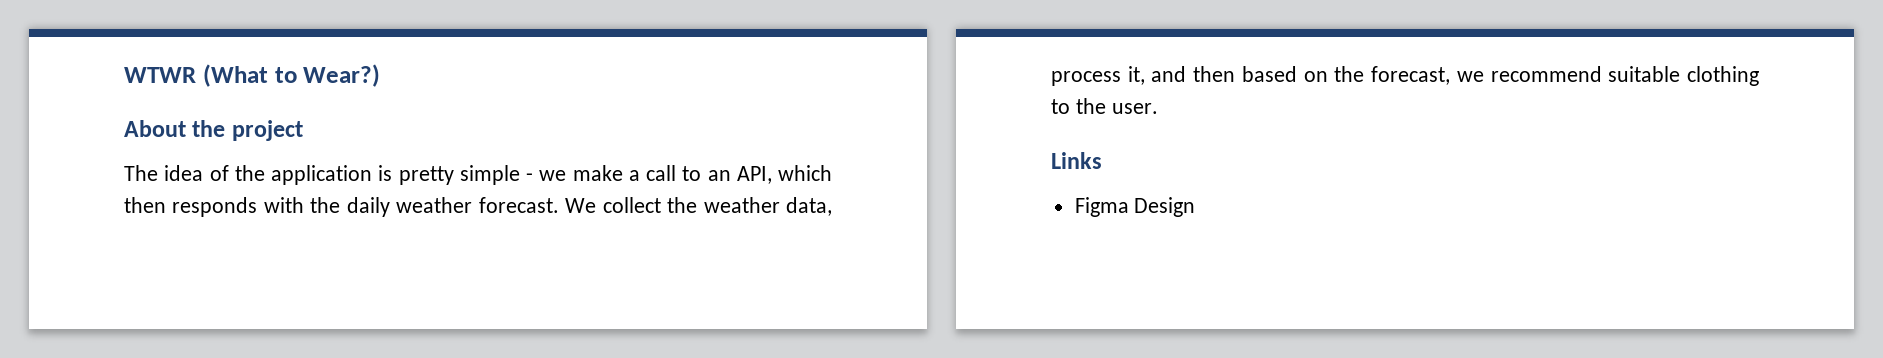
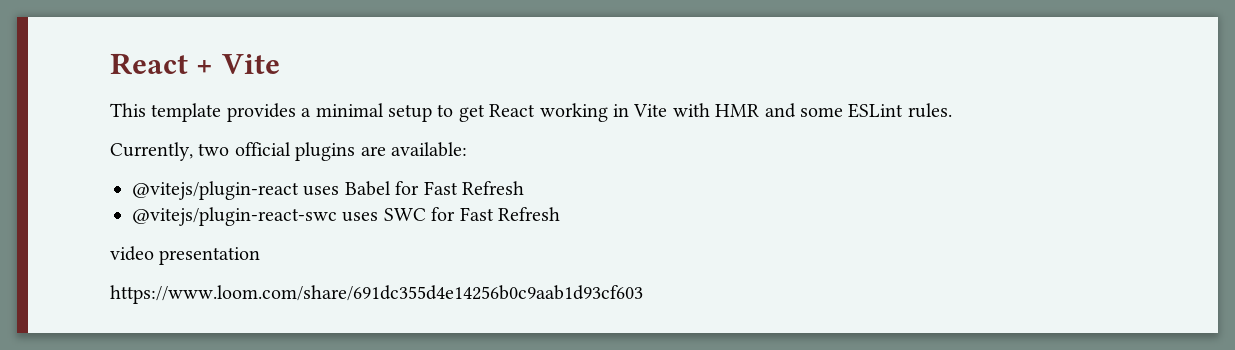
[124,64,381,87] [124,120,303,141] [124,165,832,185] [124,197,832,217] [1051,66,1759,86] [1051,98,1158,114] [1051,152,1102,169] [1074,197,1196,217] WTWR (What to Wear?) // About the project // The idea of the application is pretty simple - we make a call to an API, which then responds with the daily weather forecast. We collect the weather data, process it, and then based on the forecast, we recommend suitable clothing to the user. // Links // Figma Design -> [110,53,280,75] [110,103,952,122] [110,142,467,161] [132,181,524,200] [132,207,560,226] [110,246,261,265] [110,285,643,304] React + Vite // This template provides a minimal setup to get React working in Vite with HMR and some ESLint rules. // Currently, two official plugins are available: // @vitejs/plugin-react uses Babel for Fast Refresh // @vitejs/plugin-react-swc uses SWC for Fast Refresh // video presentation // https://www.loom.com/share/691dc355d4e14256b0c9aab1d93cf603

